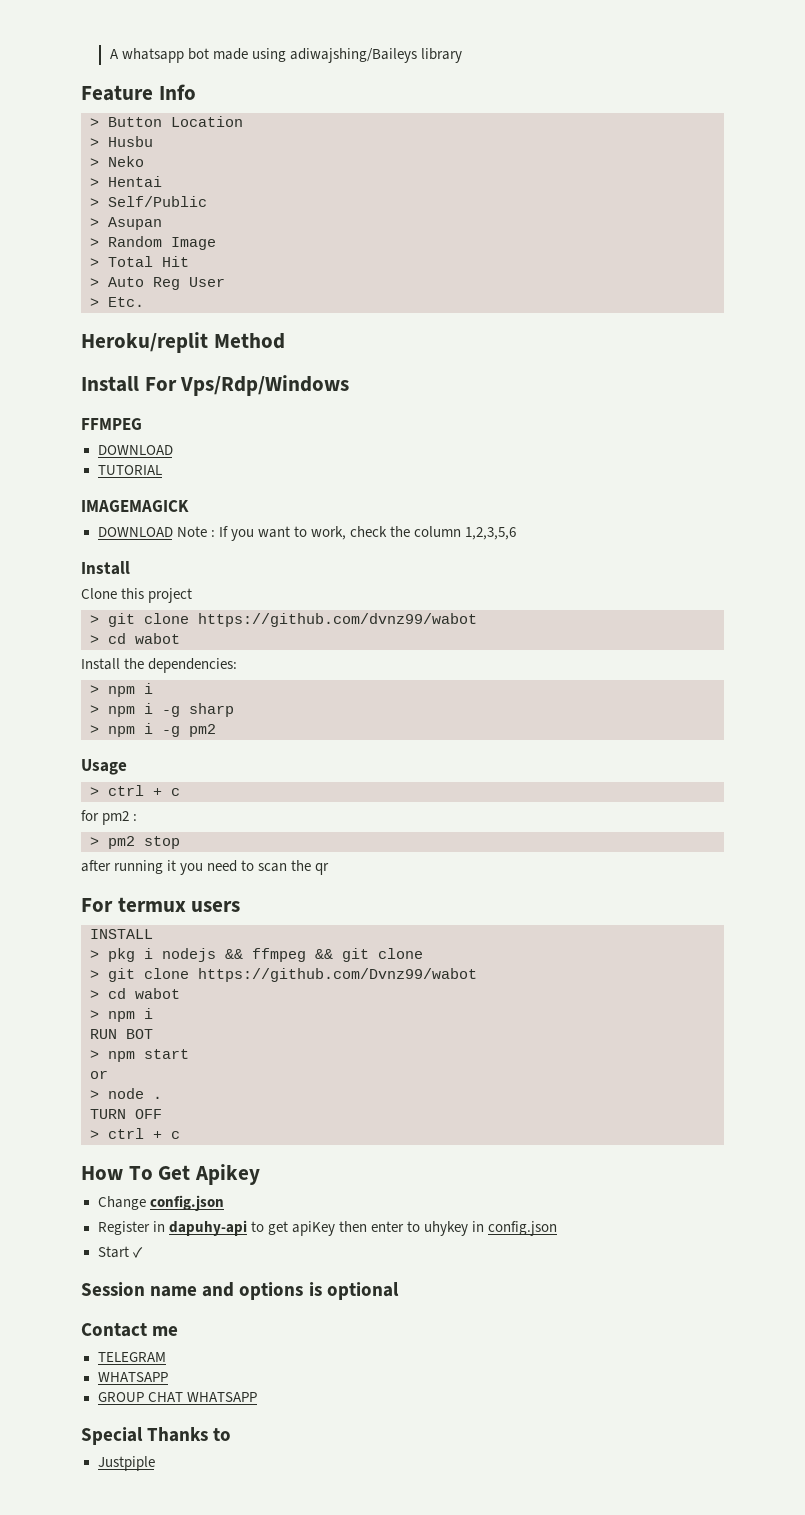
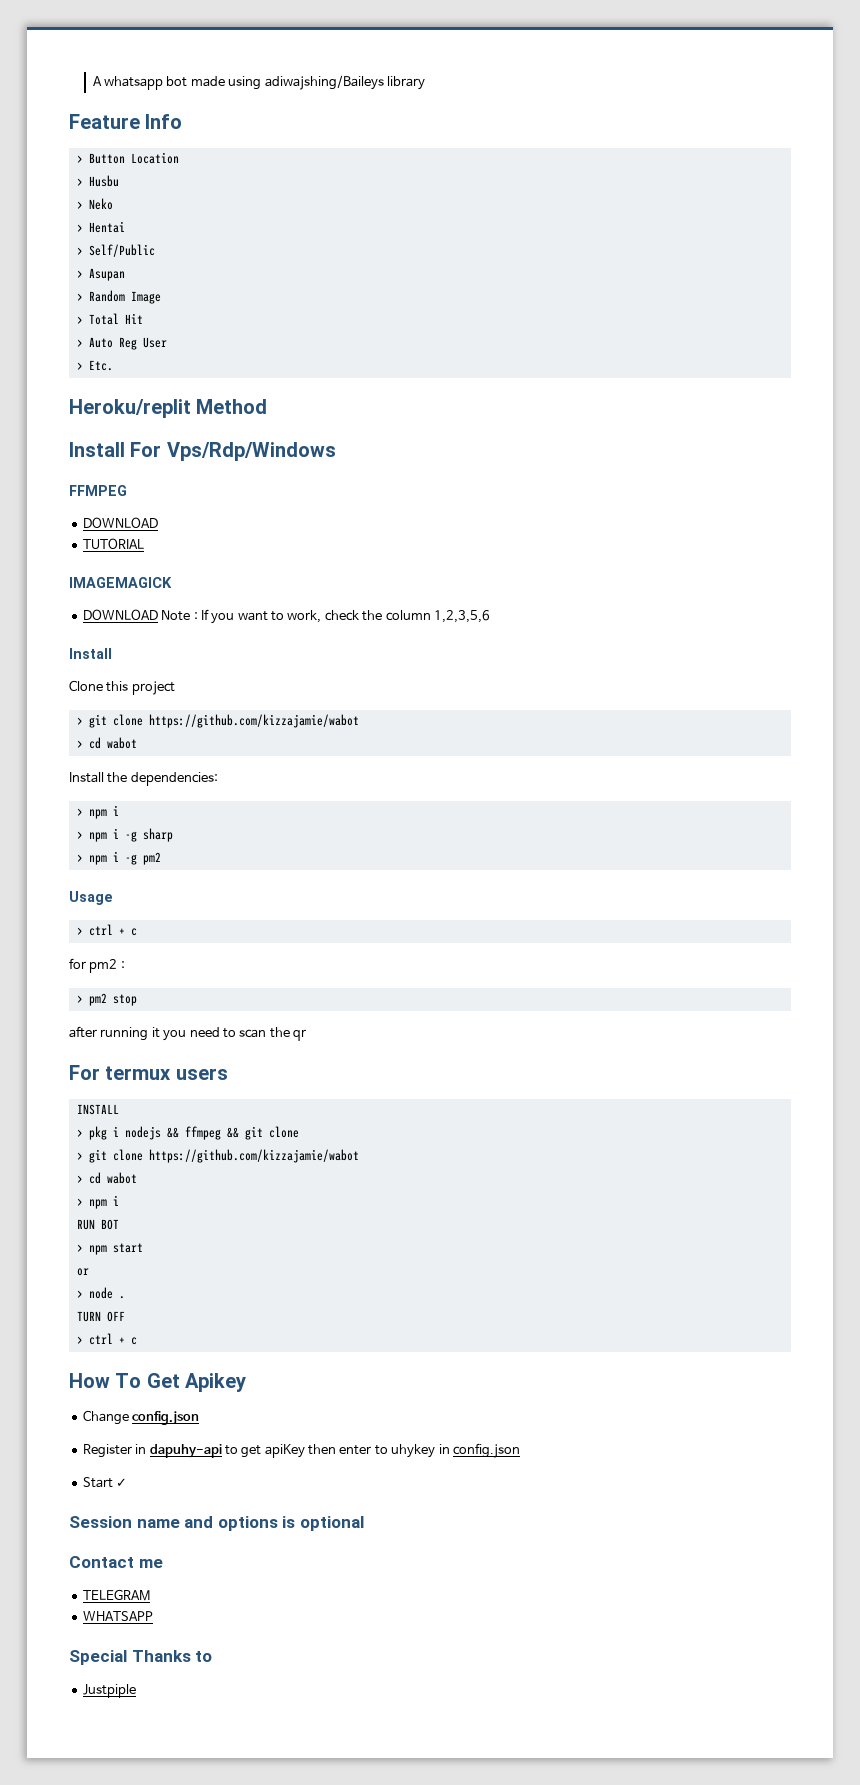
[198,613,477,627] https://github.com/dvnz99/wabot -> [148,714,359,728] https://github.com/kizzajamie/wabot
[198,968,477,982] https://github.com/Dvnz99/wabot -> [148,1149,359,1163] https://github.com/kizzajamie/wabot
[97,1392,257,1402] // GROUP CHAT WHATSAPP -> (153, 1616) none

